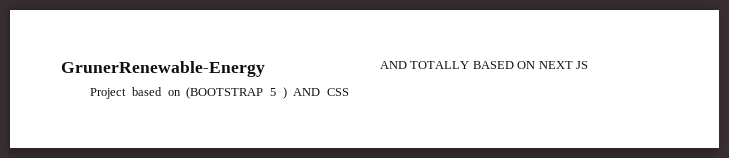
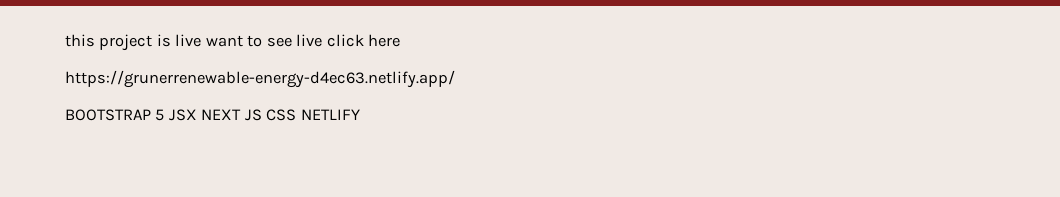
[61,61,265,77] [90,87,349,99] [380,61,588,69] GrunerRenewable-Energy // Project based on (BOOTSTRAP 5 ) AND CSS AND TOTALLY BASED ON NEXT JS -> [65,34,401,51] [65,70,455,88] [65,109,360,121] this project is live want to see live click here // https://grunerrenewable-energy-d4ec63.netlify.app/ // BOOTSTRAP 5 JSX NEXT JS CSS NETLIFY

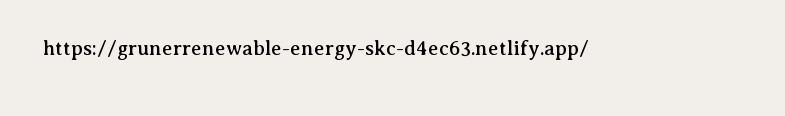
[65,34,401,51] [65,70,455,88] [65,109,360,121] this project is live want to see live click here // https://grunerrenewable-energy-d4ec63.netlify.app/ // BOOTSTRAP 5 JSX NEXT JS CSS NETLIFY -> [43,40,589,60] https://grunerrenewable-energy-skc-d4ec63.netlify.app/

